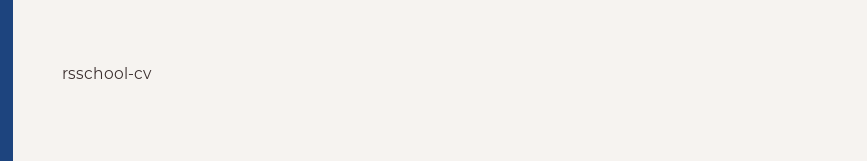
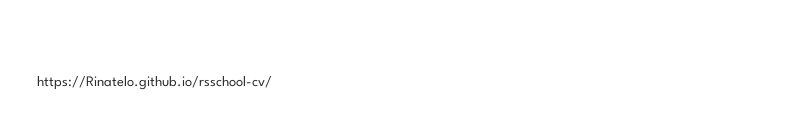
[62,67,152,79] rsschool-cv -> [37,76,272,90] https://Rinatelo.github.io/rsschool-cv/

